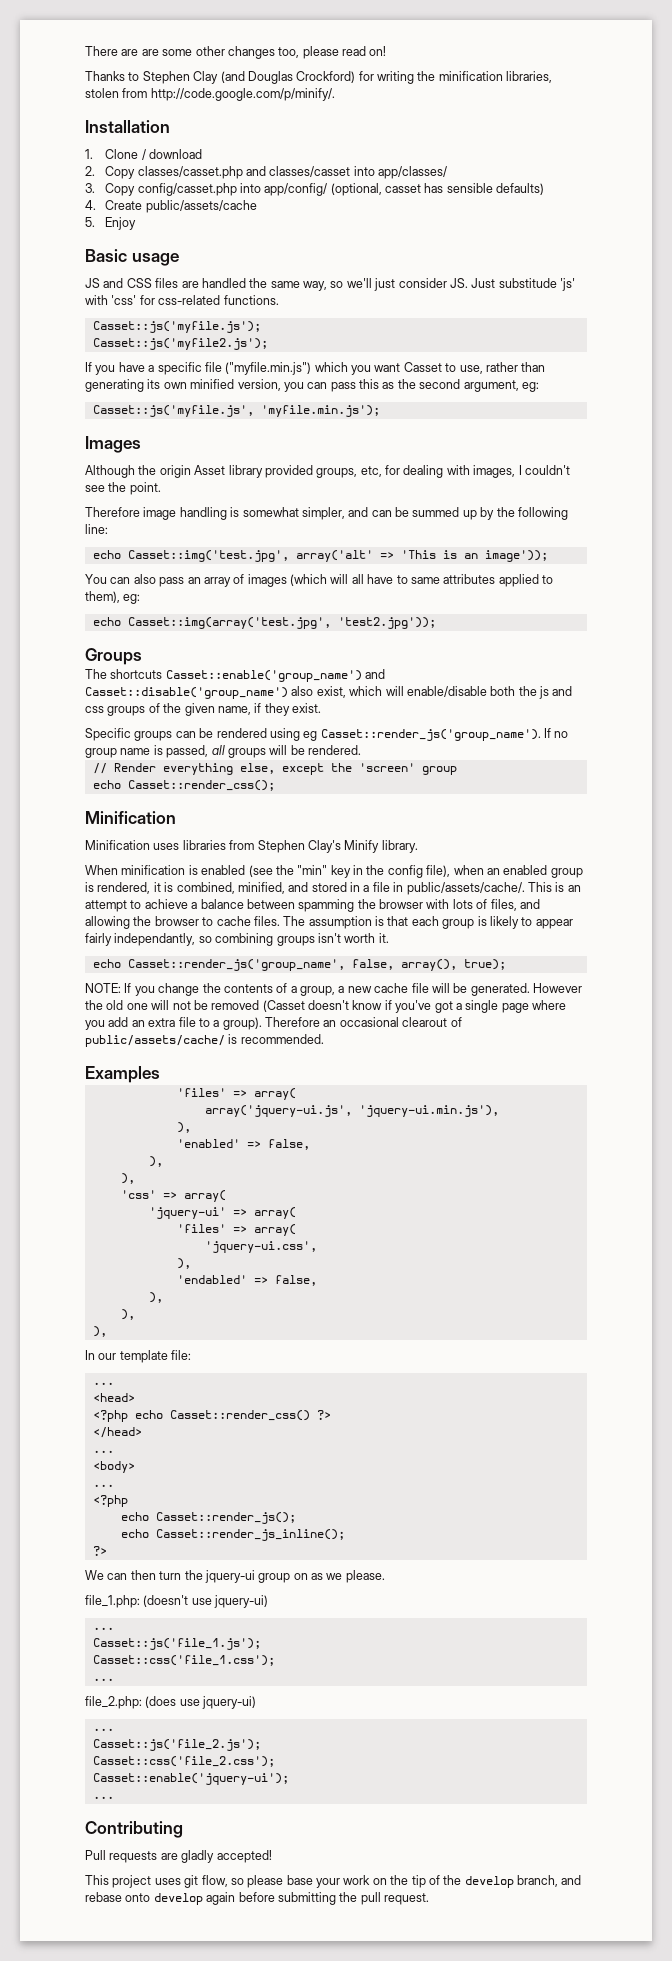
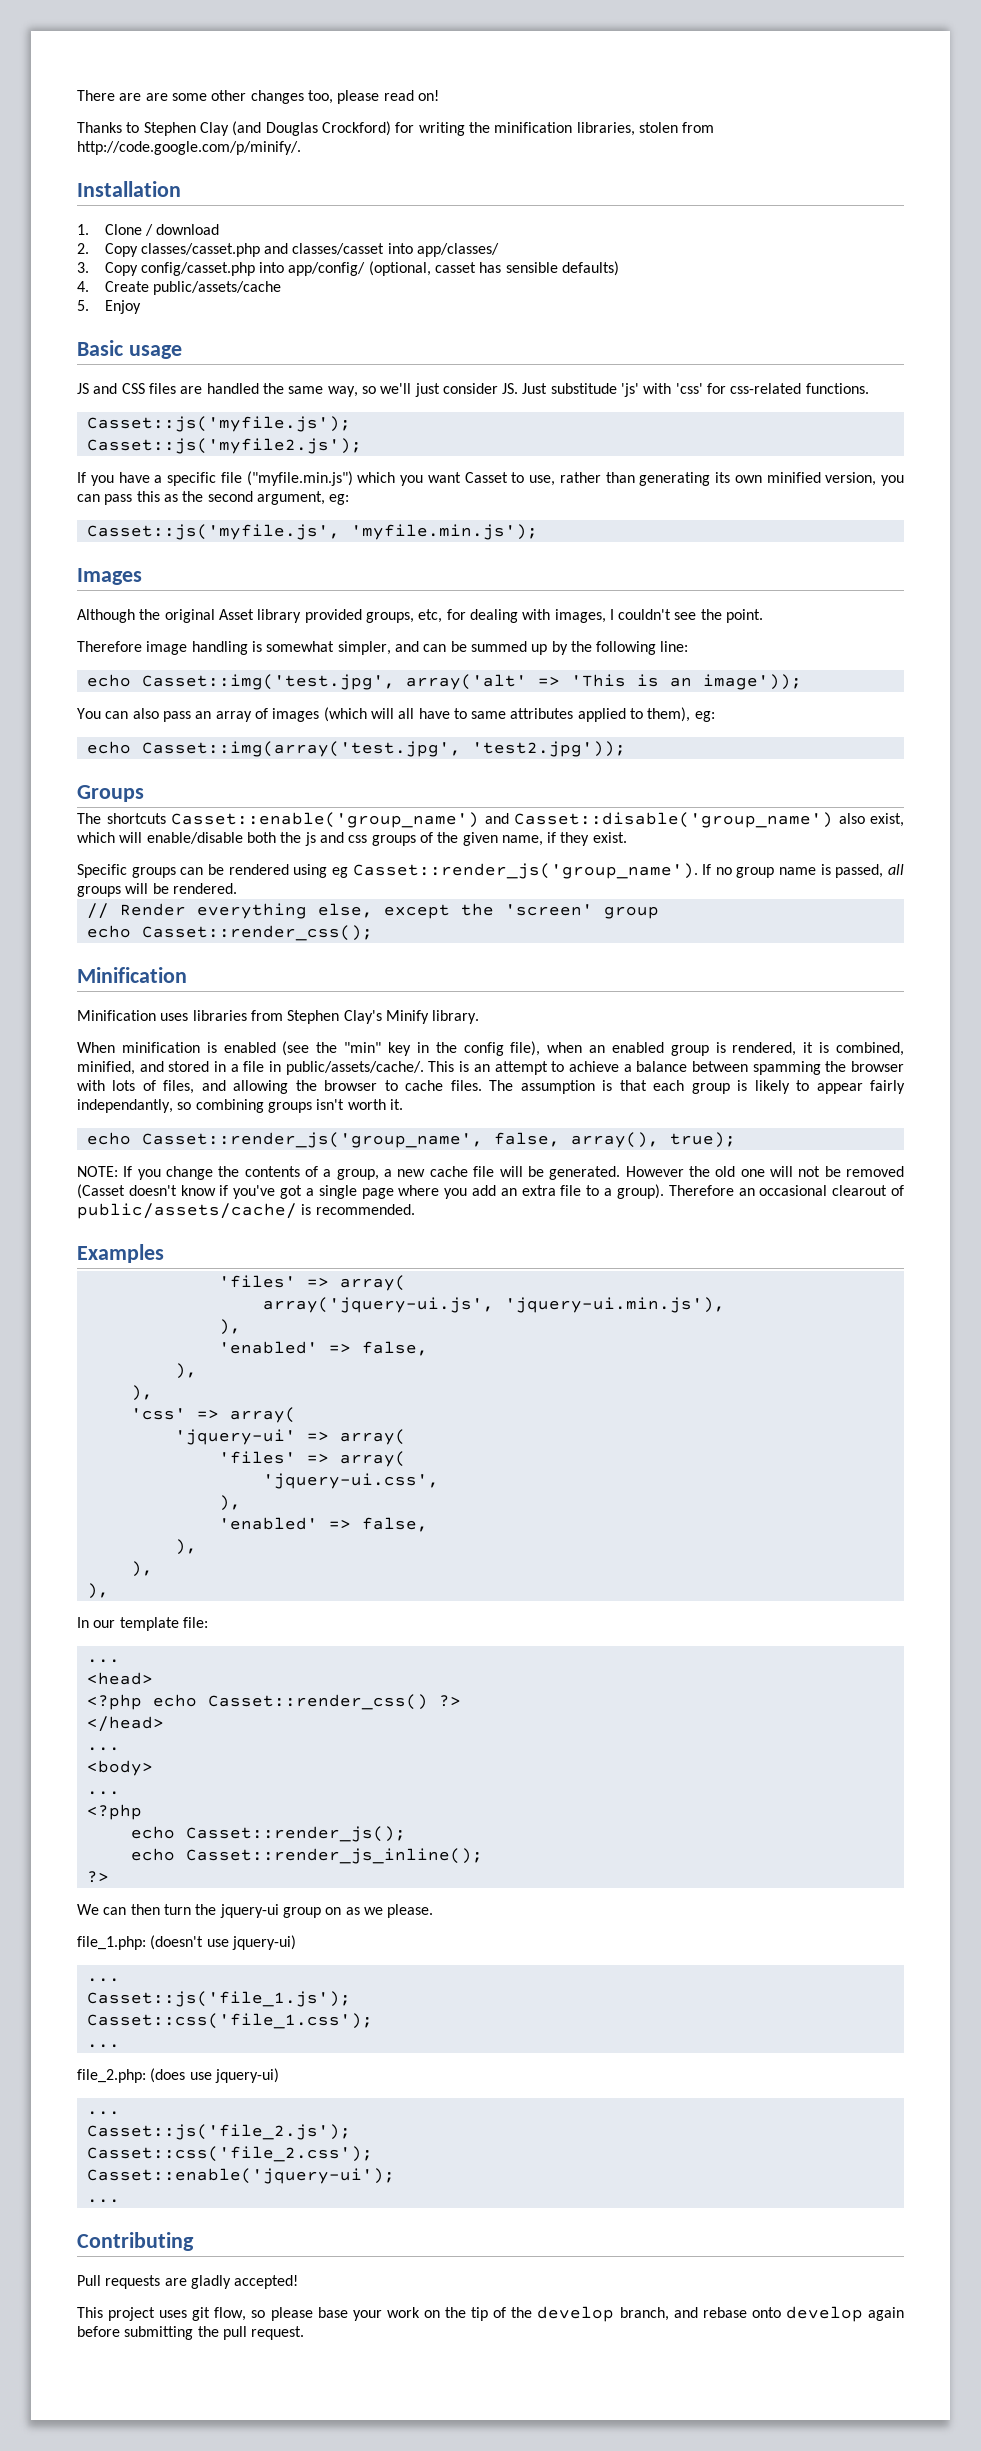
[159,465,191,478] origin -> [164,609,215,623] original
[176,1275,247,1284] 'endabled' -> [218,1517,318,1530] 'enabled'

